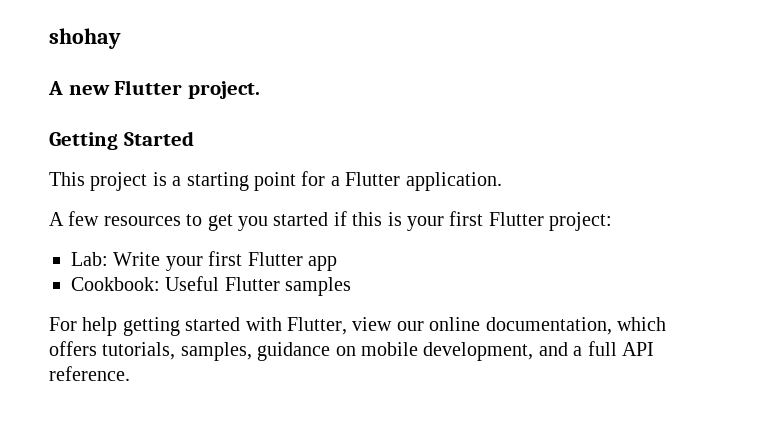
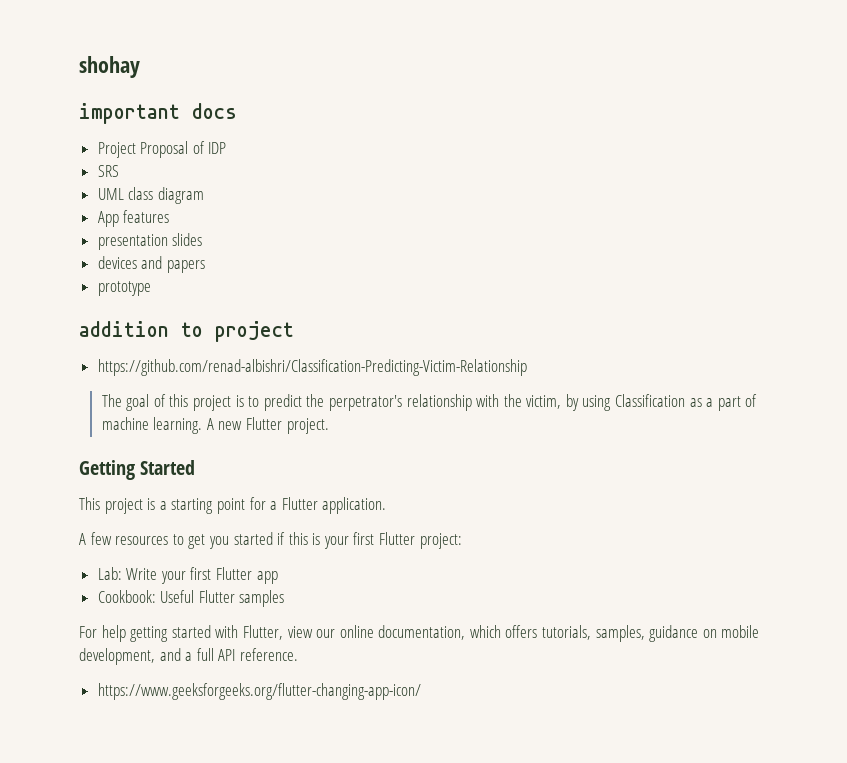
(121, 38) none -> [79,103,237,124] [97,141,227,158] [97,165,119,177] [97,187,204,204] [97,210,170,227] [97,233,203,250] [97,256,205,273] [97,281,151,296] [79,321,294,342] [97,359,527,376] [101,394,758,411] [101,417,203,434] important docs // Project Proposal of IDP // SRS // UML class diagram // App features // presentation slides // devices and papers // prototype // addition to project // https://github.com/renad-albishri/Classification-Predicting-Victim-Relationship // The goal of this project is to predict the perpetrator's relationship with the victim, by using Classification as a part of machine learning.
(130, 373) none -> [97,683,421,700] // https://www.geeksforgeeks.org/flutter-changing-app-icon/

